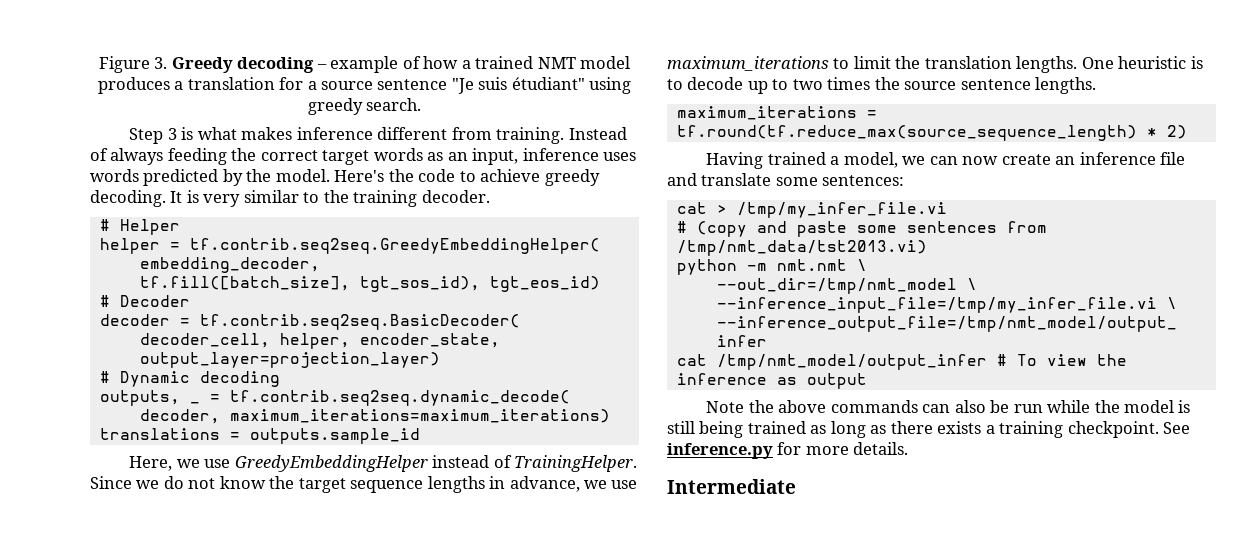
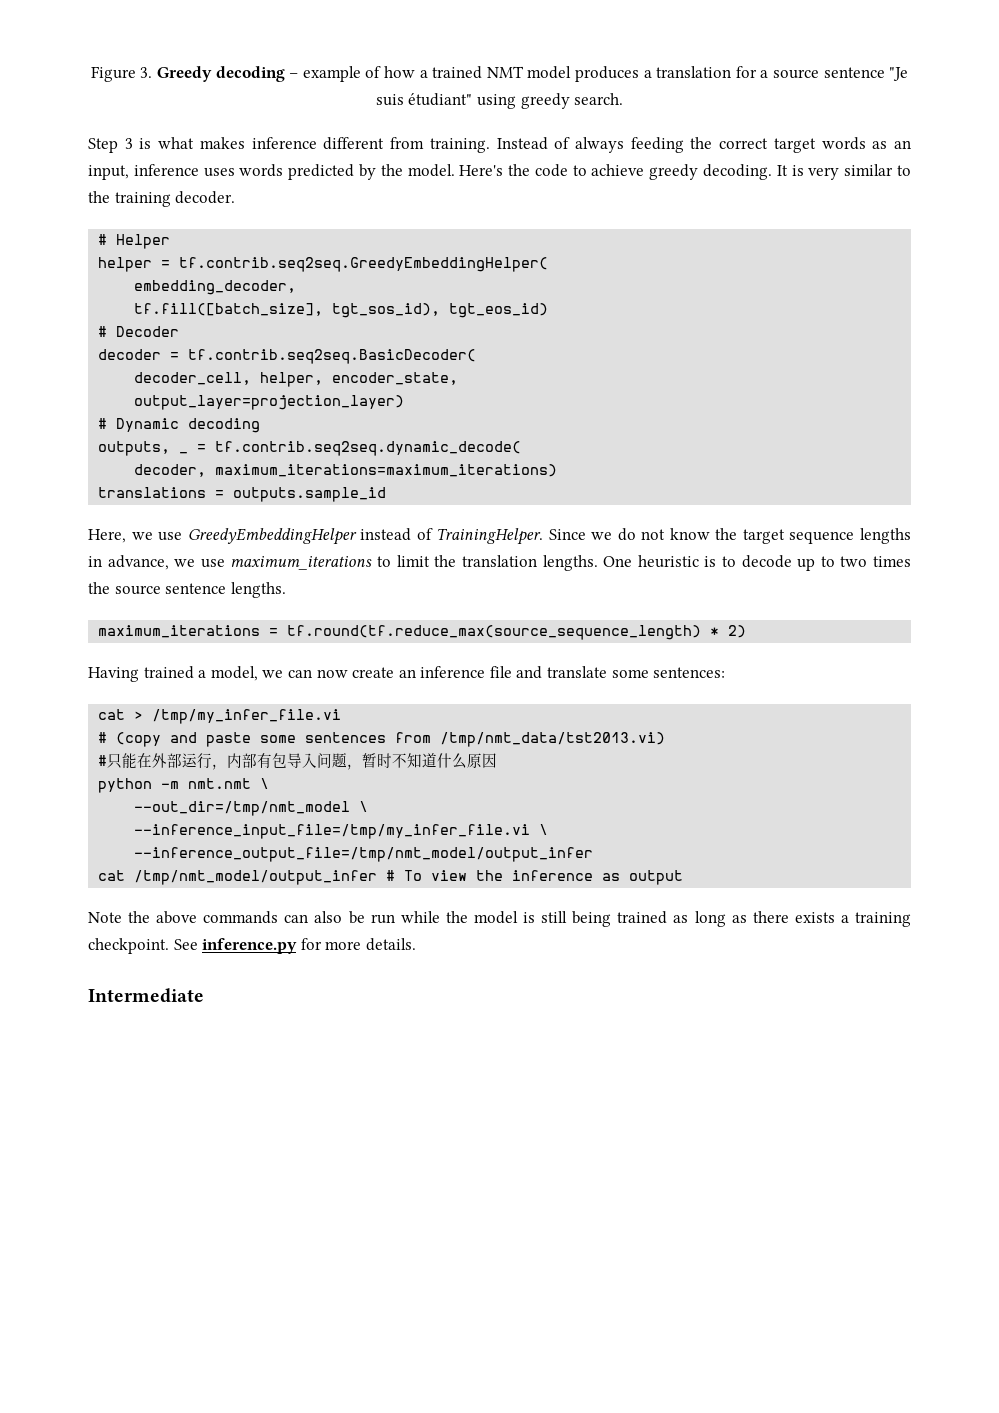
(927, 248) none -> [98,753,498,770] // #只能在外部运行，内部有包导入问题，暂时不知道什么原因

